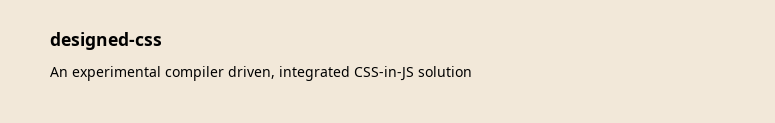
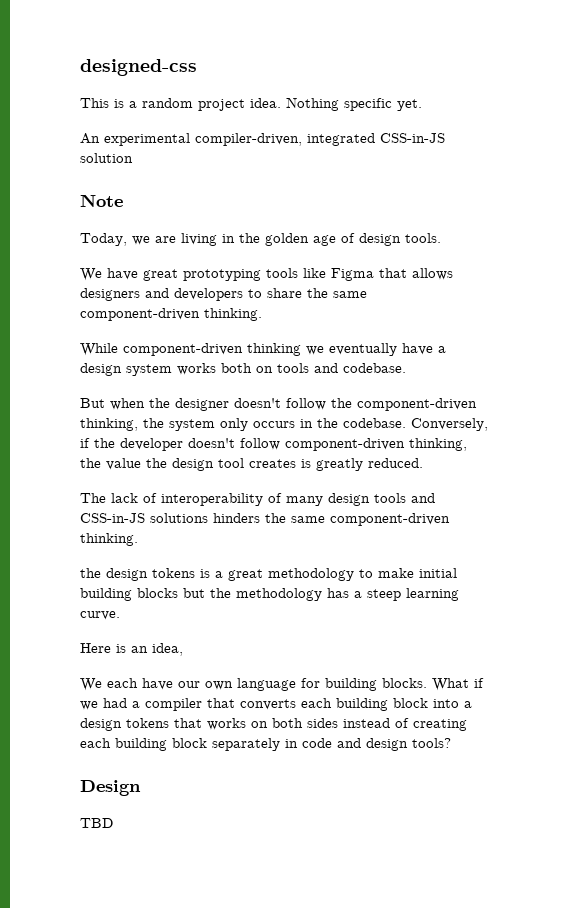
(162, 41) none -> [80,97,422,111] // This is a random project idea. Nothing specific yet.
[165,66,275,81] compiler driven, -> [195,133,302,146] compiler-driven,
(472, 71) none -> [80,194,123,207] [80,233,441,246] [80,268,453,281] [80,288,367,301] [80,308,262,321] [80,343,446,356] [80,363,406,376] [80,398,477,411] [80,418,488,431] [80,438,467,451] [80,458,423,471] [80,493,435,506] [80,513,450,526] [80,533,138,546] [80,568,457,581] [80,588,459,601] [80,611,120,620] [80,643,183,656] [80,678,484,691] [80,698,472,711] [80,718,467,731] [80,738,451,751] [80,780,141,796] [80,818,113,828] // Note // Today, we are living in the golden age of design tools. // We have great prototyping tools like Figma that allows designers and developers to share the same component-driven thinking. // While component-driven thinking we eventually have a design system works both on tools and codebase. // But when the designer doesn't follow the component-driven thinking, the system only occurs in the codebase. Conversely, if the developer doesn't follow component-driven thinking, the value the design tool creates is greatly reduced. // The lack of interoperability of many design tools and CSS-in-JS solutions hinders the same component-driven thinking. // the design tokens is a great methodology to make initial building blocks but the methodology has a steep learning curve. // Here is an idea, // We each have our own language for building blocks. What if we had a compiler that converts each building block into a design tokens that works on both sides instead of creating each building block separately in code and design tools? // Design // TBD

